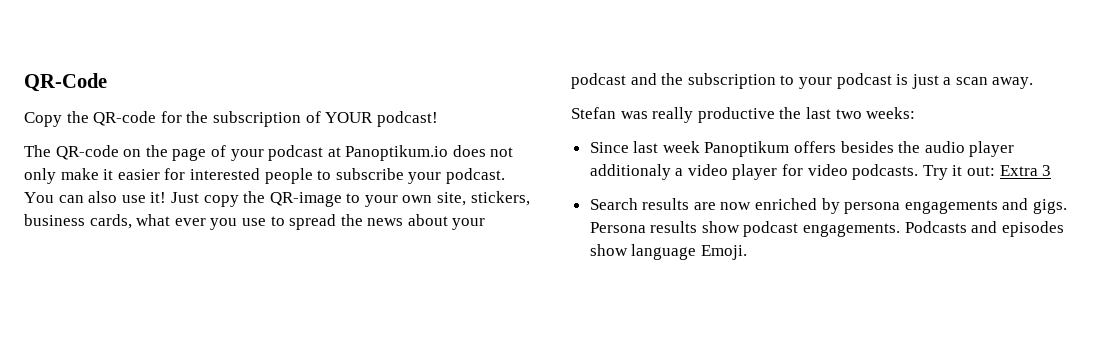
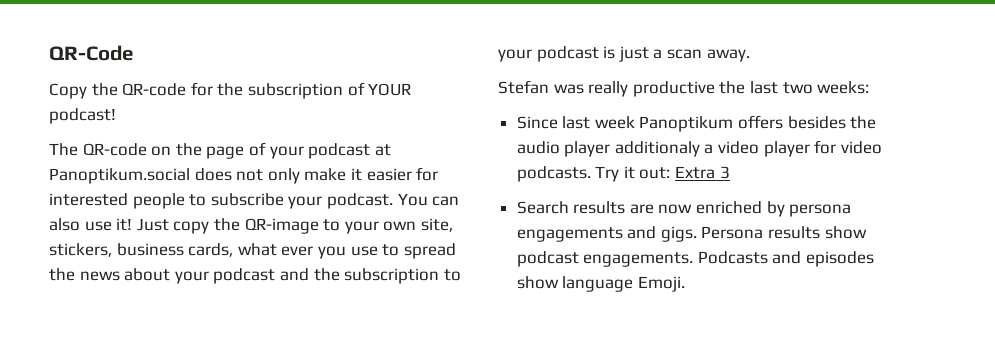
[345,145,449,161] Panoptikum.io -> [49,168,190,184] Panoptikum.social

